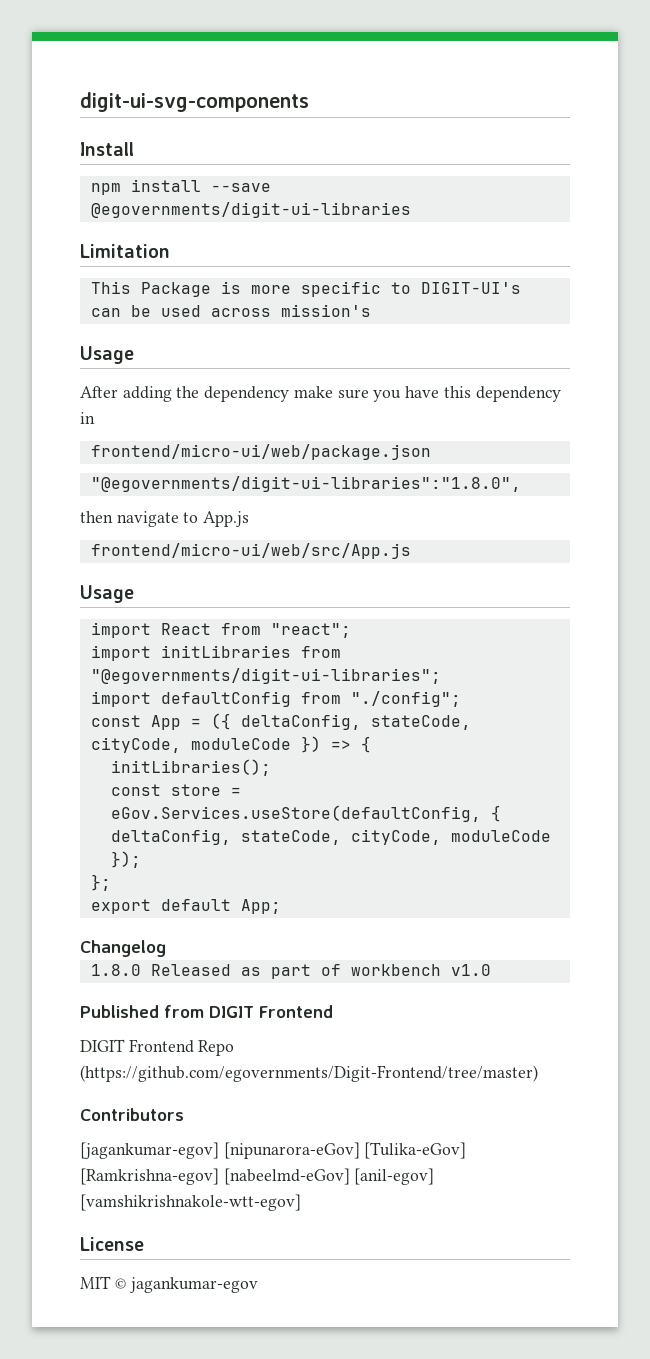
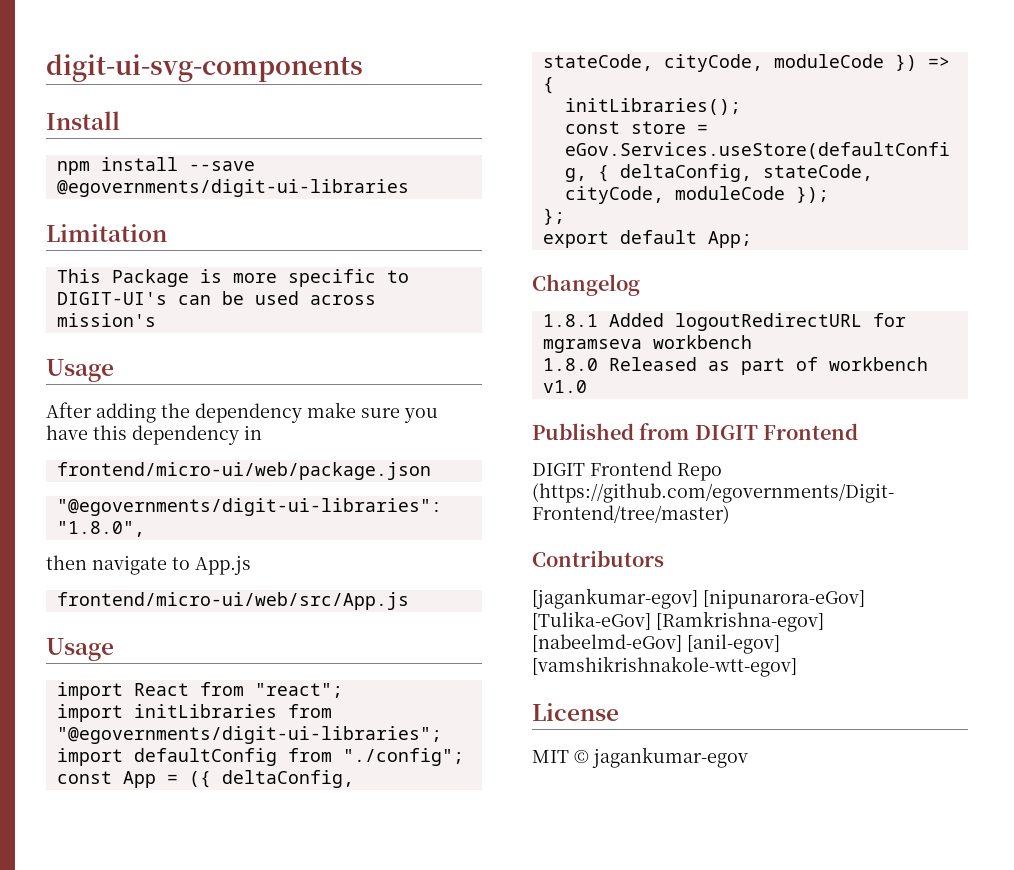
(166, 948) none -> [542,313,906,331] [542,335,752,353] // 1.8.1 Added logoutRedirectURL for mgramseva workbench

